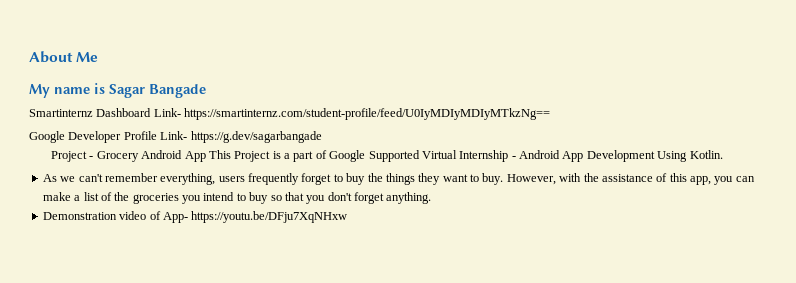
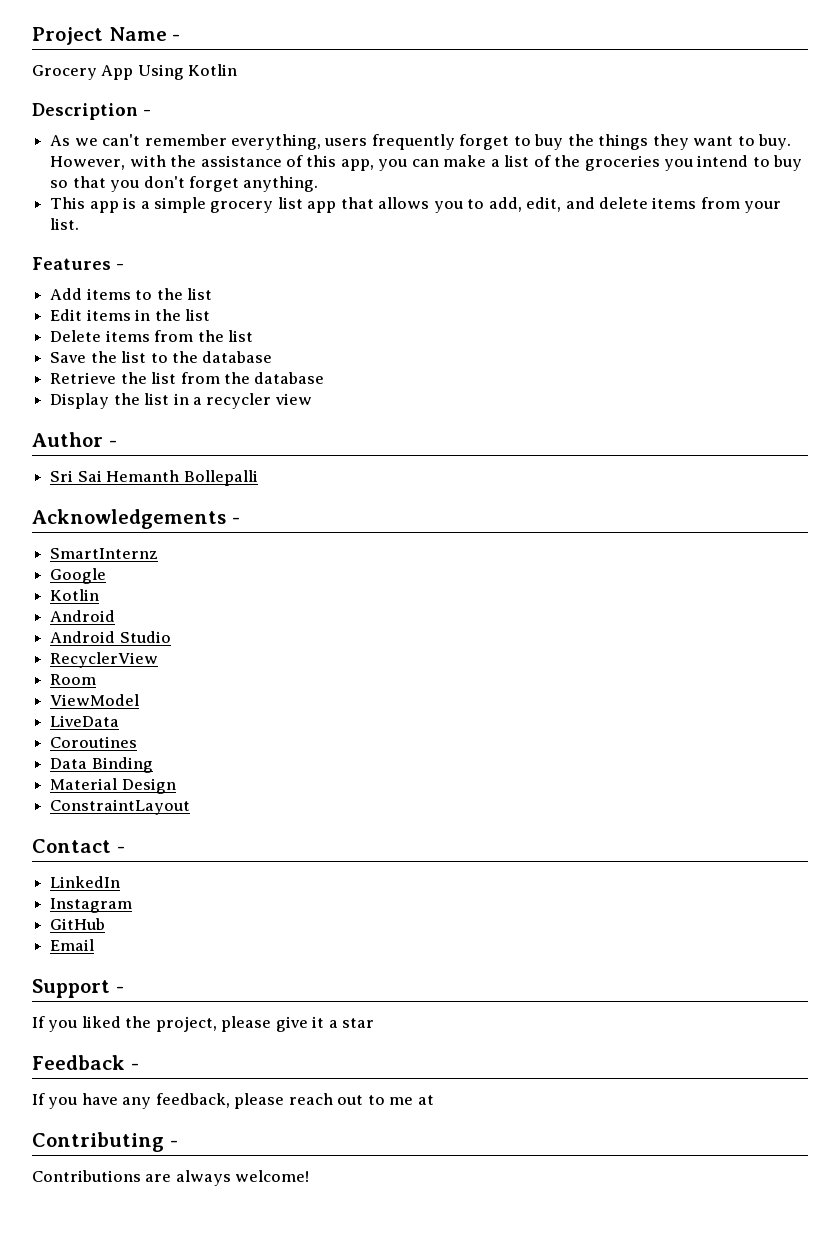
[29,51,99,63] [29,83,206,98] [29,108,551,120] [29,131,322,143] [51,150,723,162] About Me // My name is Sagar Bangade // Smartinternz Dashboard Link- https://smartinternz.com/student-profile/feed/U0IyMDIyMDIyMTkzNg== // Google Developer Profile Link- https://g.dev/sagarbangade // Project - Grocery Android App This Project is a part of Google Supported Virtual Internship - Android App Development Using Kotlin. -> [32,27,181,45] [32,64,238,80] [32,103,151,120] Project Name - // Grocery App Using Kotlin // Description -
[42,211,348,223] Demonstration video of App- https://youtu.be/DFju7XqNHxw -> [50,197,782,213] [50,218,80,230] [32,257,124,270] [50,288,212,300] [50,309,210,321] [50,330,253,342] [50,351,273,363] [50,372,325,384] [50,393,312,409] [32,432,117,447] [50,470,258,486] [32,509,240,529] [50,548,159,559] [50,568,107,584] [50,589,100,601] [50,610,116,622] [50,631,171,643] [50,652,159,668] [50,674,97,685] [50,694,140,706] [50,715,120,727] [50,736,138,748] [50,757,153,773] [50,778,176,794] [50,799,191,815] [32,839,125,853] [50,876,121,888] [50,898,133,913] [50,918,106,930] [50,939,95,951] [32,979,124,998] [32,1016,375,1032] [32,1055,139,1070] [32,1093,434,1109] [32,1132,178,1152] [32,1170,310,1186] This app is a simple grocery list app that allows you to add, edit, and delete items from your list. // Features - // Add items to the list // Edit items in the list // Delete items from the list // Save the list to the database // Retrieve the list from the database // Display the list in a recycler view // Author - // Sri Sai Hemanth Bollepalli // Acknowledgements - // SmartInternz // Google // Kotlin // Android // Android Studio // RecyclerView // Room // ViewModel // LiveData // Coroutines // Data Binding // Material Design // ConstraintLayout // Contact - // LinkedIn // Instagram // GitHub // Email // Support - // If you liked the project, please give it a star // Feedback - // If you have any feedback, please reach out to me at // Contributing - // Contributions are always welcome!

